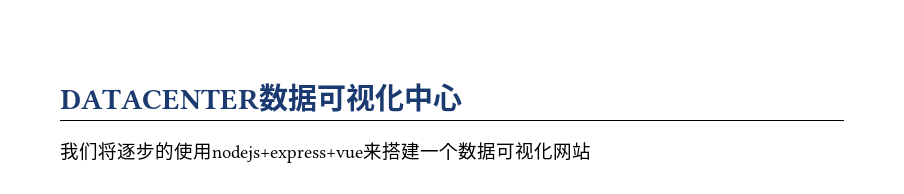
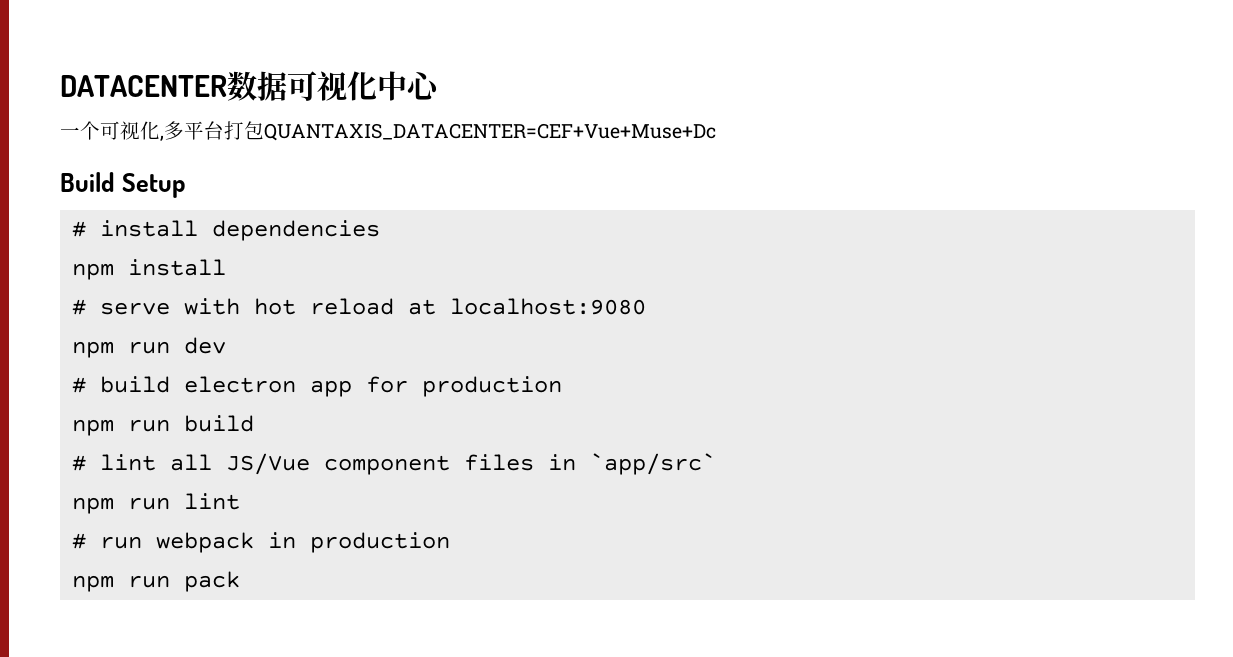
[60,142,591,163] 我们将逐步的使用nodejs+express+vue来搭建一个数据可视化网站 -> [60,121,716,141] [60,172,187,198] [71,220,380,241] [71,259,226,280] [71,298,646,315] [71,337,226,358] [71,376,562,397] [71,415,254,436] [71,453,716,475] [71,493,240,514] [71,532,450,553] [71,571,240,592] 一个可视化,多平台打包QUANTAXIS_DATACENTER=CEF+Vue+Muse+Dc // Build Setup // # install dependencies // npm install // # serve with hot reload at localhost:9080 // npm run dev // # build electron app for production // npm run build // # lint all JS/Vue component files in `app/src` // npm run lint // # run webpack in production // npm run pack

